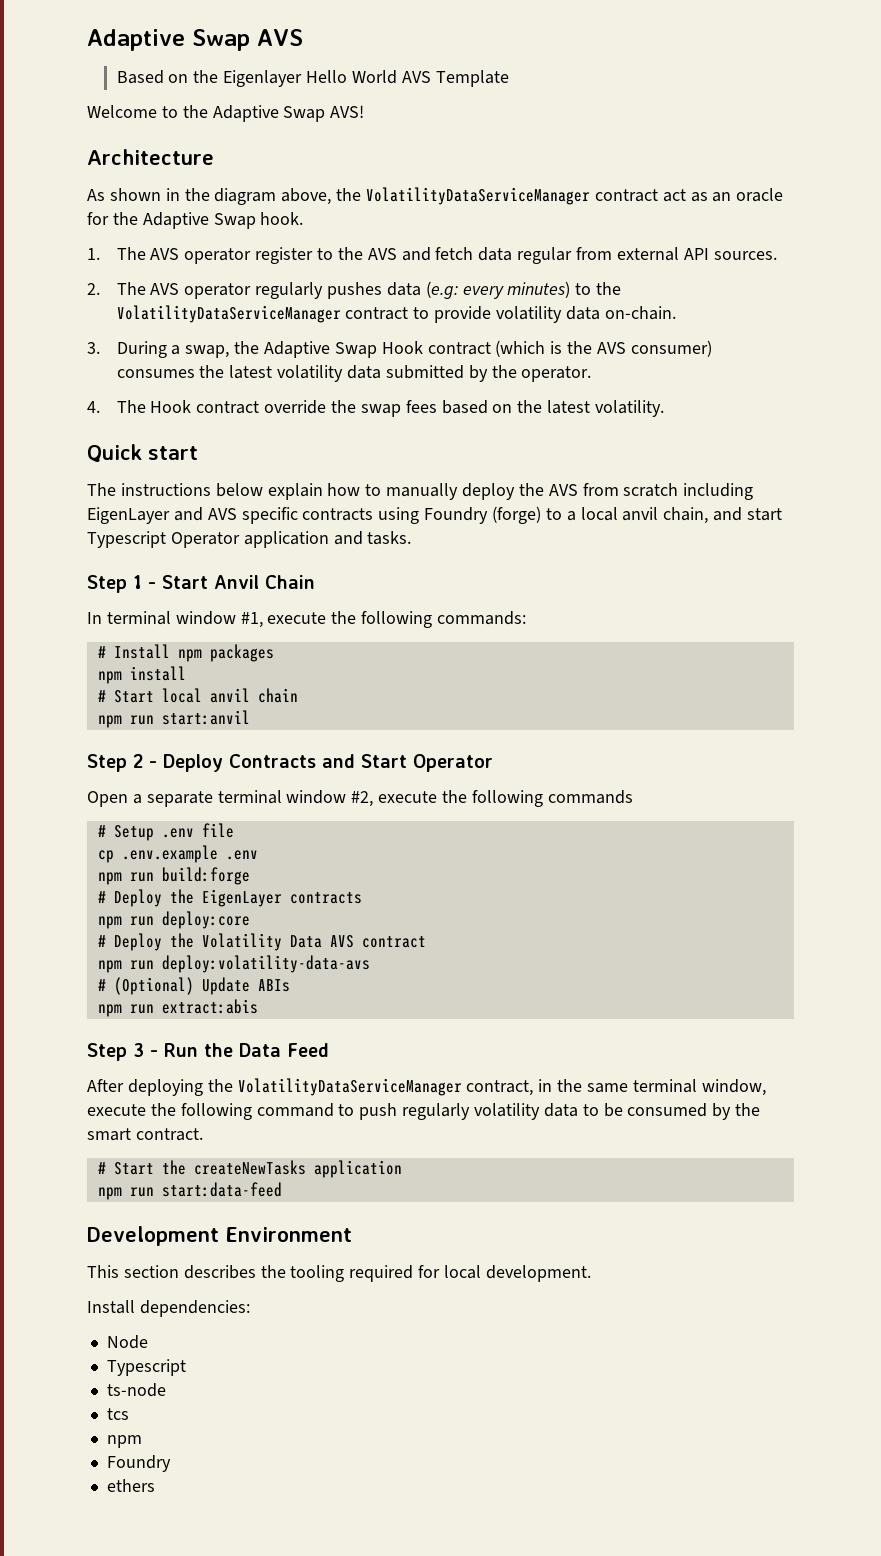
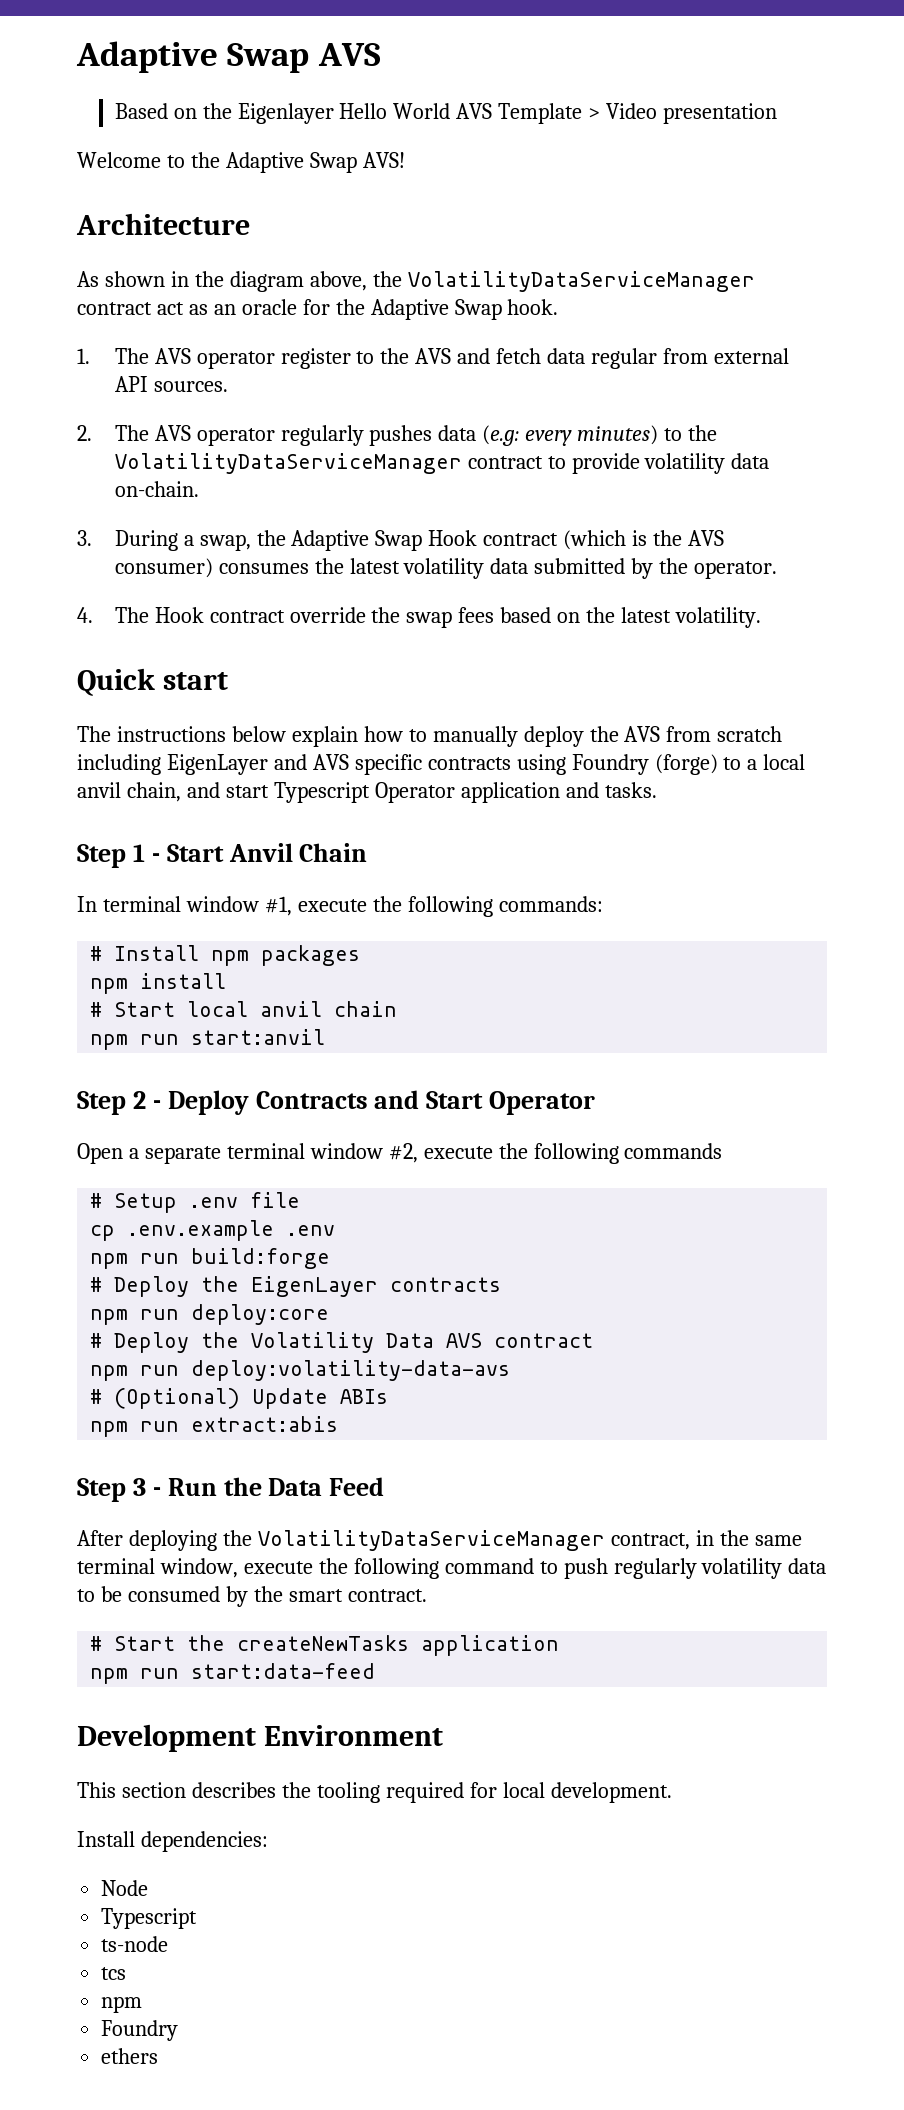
(509, 78) none -> [588,103,778,124] > Video presentation

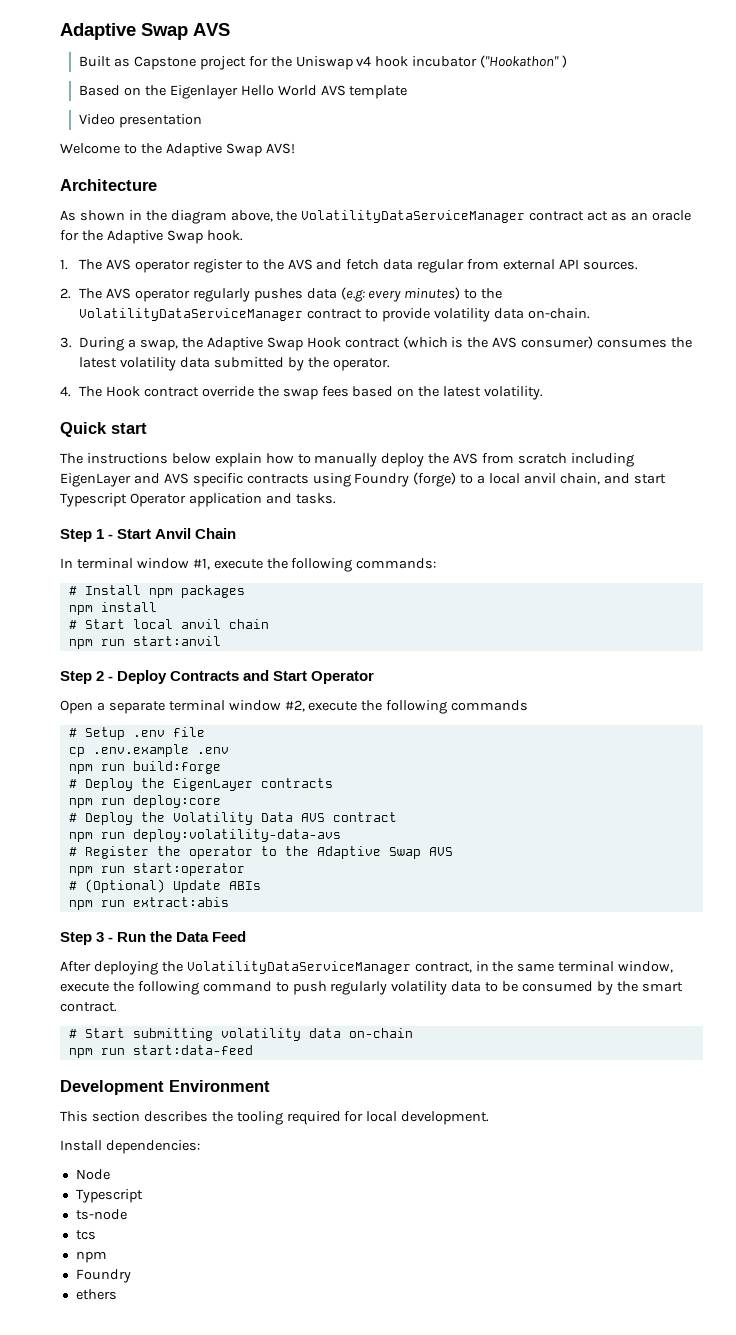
[76,41,381,73] Adaptive Swap AVS -> [60,23,230,40] [79,55,568,70] Adaptive Swap AVS // Built as Capstone project for the Uniswap v4 hook incubator ("Hookathon" )
[498,103,601,124] Template > -> [349,85,408,99] template //
(511, 1370) none -> [68,846,453,859] [68,863,245,876] // # Register the operator to the Adaptive Swap AVS // npm run start:operator
[187,1635,560,1656] the createNewTasks application -> [132,1028,413,1041] submitting volatility data on-chain

